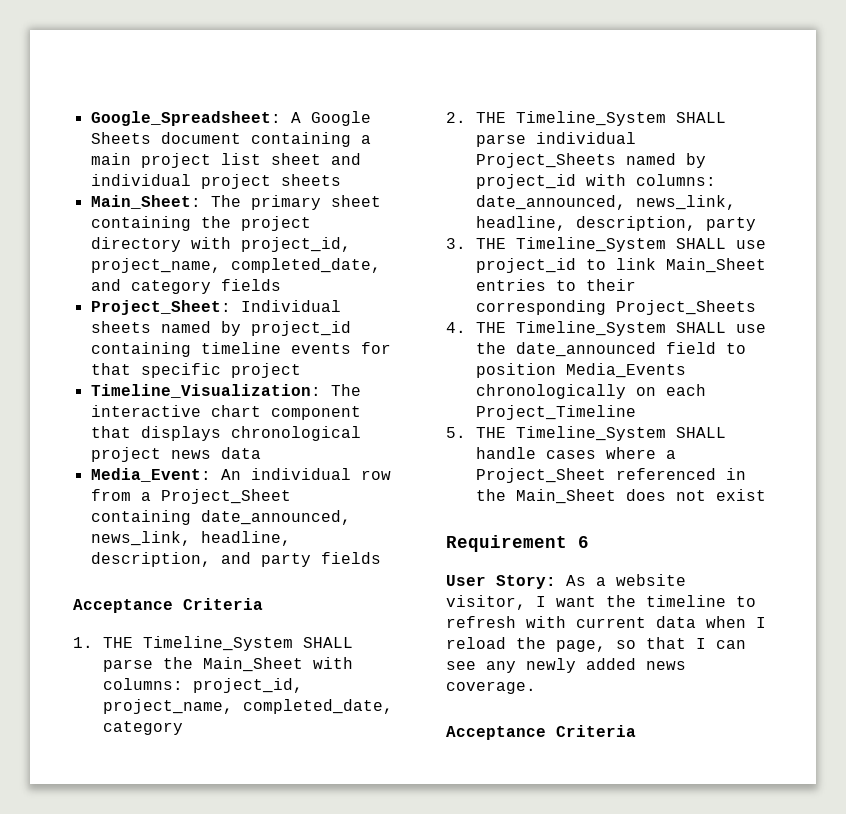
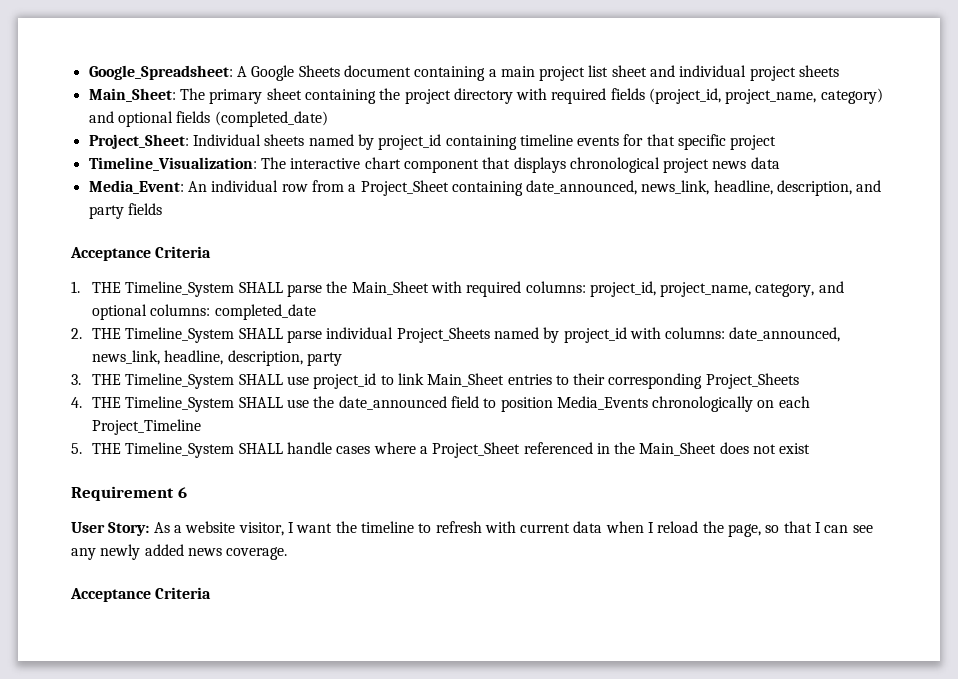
[240,237,351,252] [90,258,381,273] [90,279,281,294] project_id, project_name, completed_date, and category fields -> [551,88,883,104] [88,111,328,127] required fields (project_id, project_name, category) and optional fields (completed_date)
(353, 663) none -> [466,281,522,297] required
[242,699,393,714] [102,721,183,735] completed_date, category -> [755,281,844,297] [91,304,316,320] category, and optional columns: completed_date

